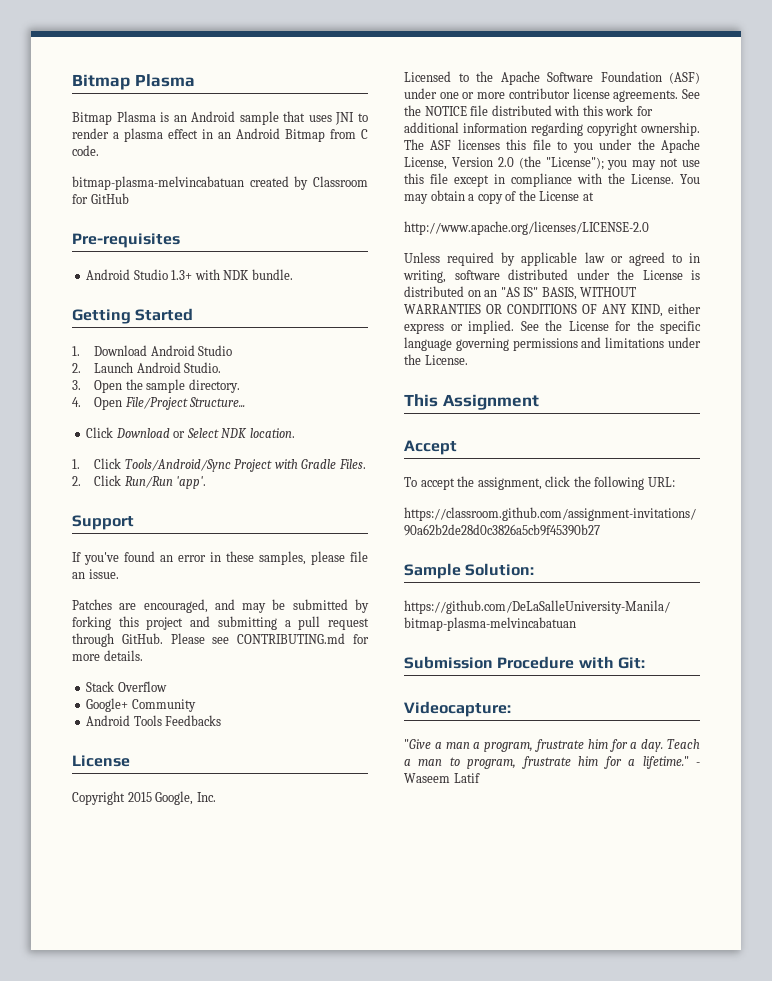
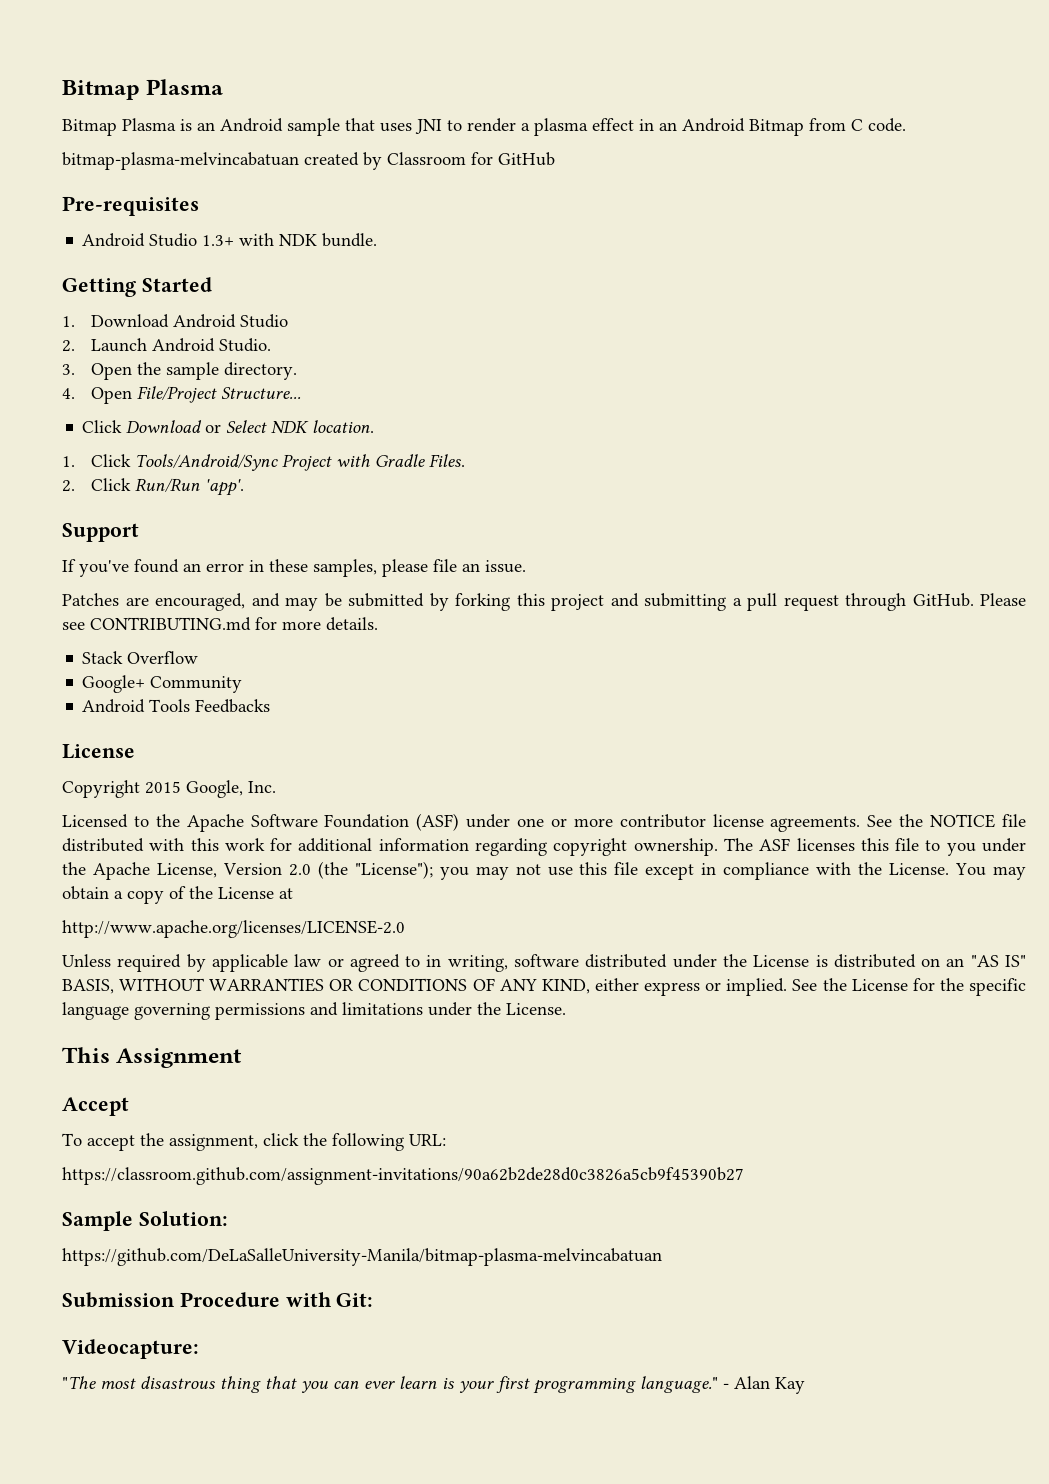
[404,739,700,752] [404,756,700,769] [404,773,480,783] "Give a man a program, frustrate him for a day. Teach a man to program, frustrate him for a lifetime." - Waseem Latif -> [62,1376,805,1394] "The most disastrous thing that you can ever learn is your first programming language." - Alan Kay

